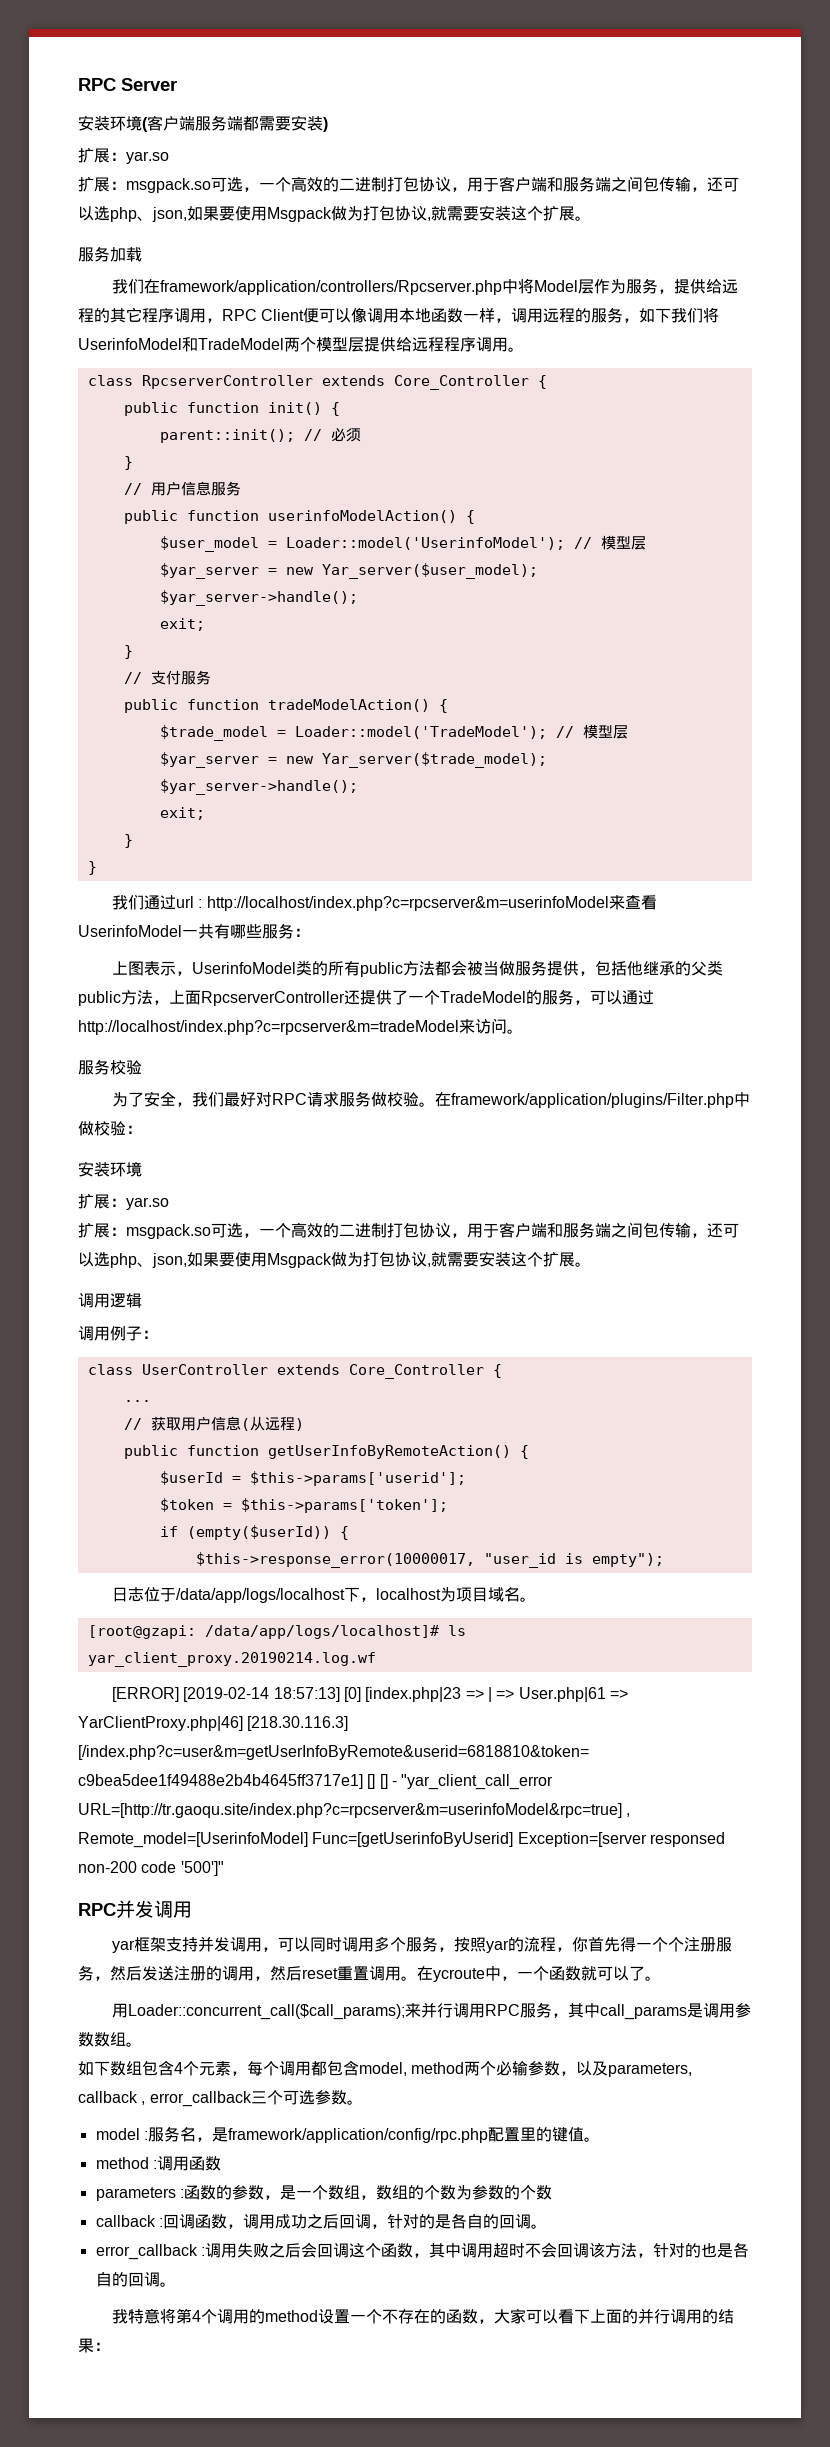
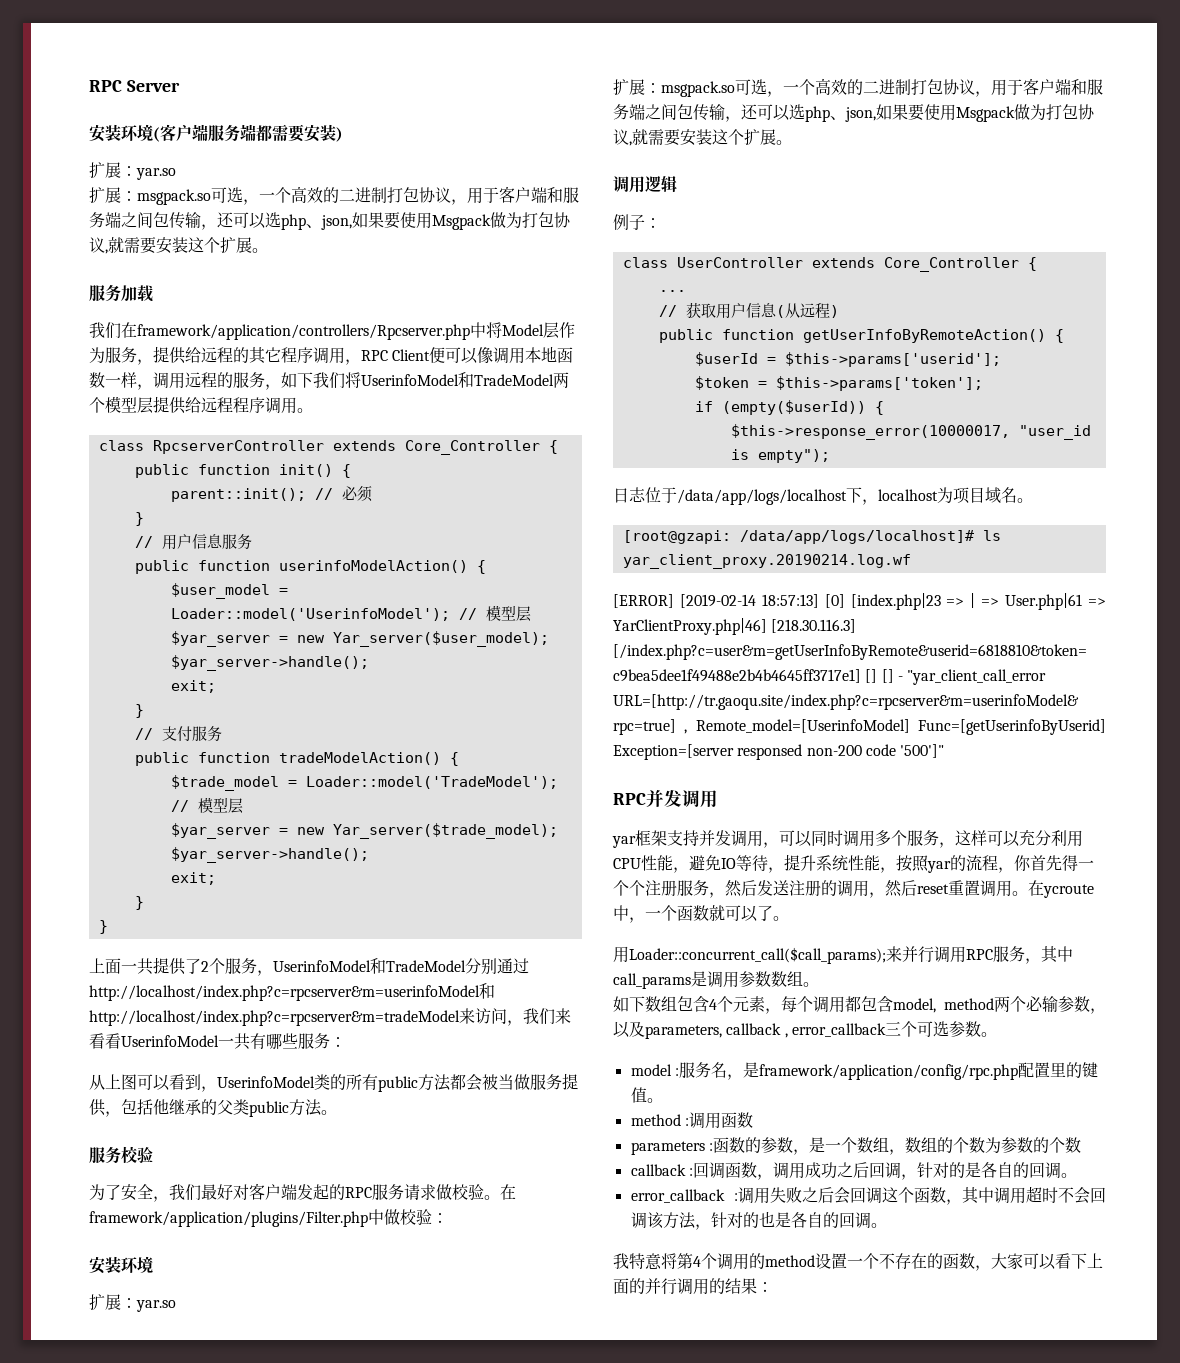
[112,895,641,911] 我们通过url : http://localhost/index.php?c=rpcserver&m=userinfoModel来查 -> [89,957,529,976] [89,983,495,1001] [89,1008,571,1026] [89,1033,105,1049] 上面一共提供了2个服务，UserinfoModel和TradeModel分别通过http://localhost/index.php?c=rpcserver&m=userinfoModel和http://localhost/index.php?c=rpcserver&m=tradeModel来访问，我们来看
[112,961,177,976] 上图表示 -> [89,1074,201,1091] 从上图可以看到
[153,989,654,1006] [78,1018,507,1035] ，上面RpcserverController还提供了一个TradeModel的服务，可以通过http://localhost/index.php?c=rpcserver&m=tradeModel来访问 -> (322, 1107) none
[272,1091,372,1107] RPC请求服务 -> [249,1183,436,1200] 客户端发起的RPC服务请求
[78,1326,110,1341] 调用 -> (677, 184) none
(455, 1949) none -> [955,830,1083,847] [613,854,896,873] 这样可以充分利用CPU性能，避免IO等待，提升系统性能，

